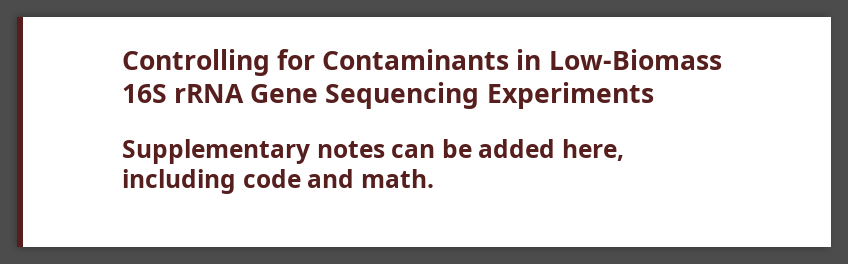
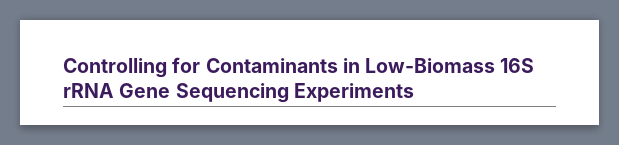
[122,139,625,164] [122,169,434,194] // Supplementary notes can be added here, including code and math. -> (414, 92) none

